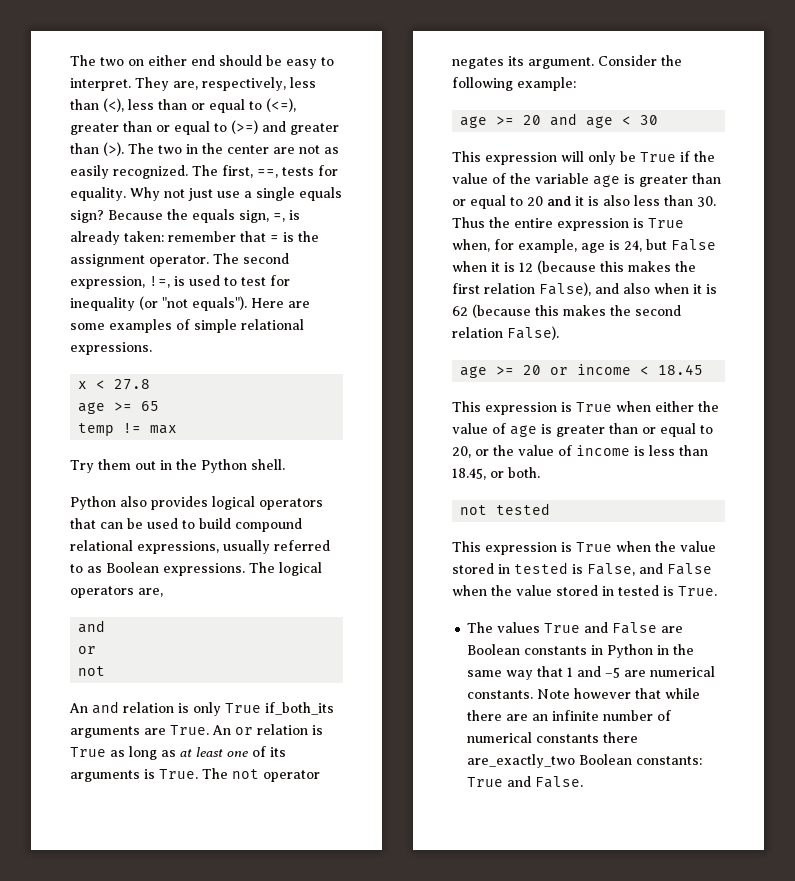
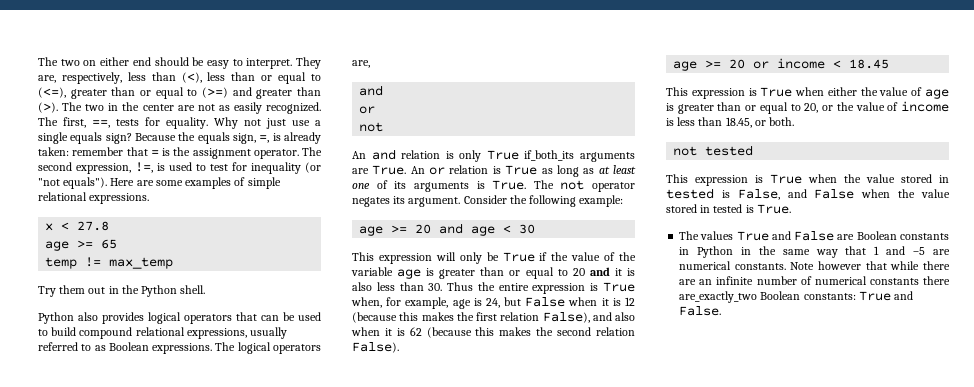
[150,425,178,434] max -> [109,257,174,269] max_temp

